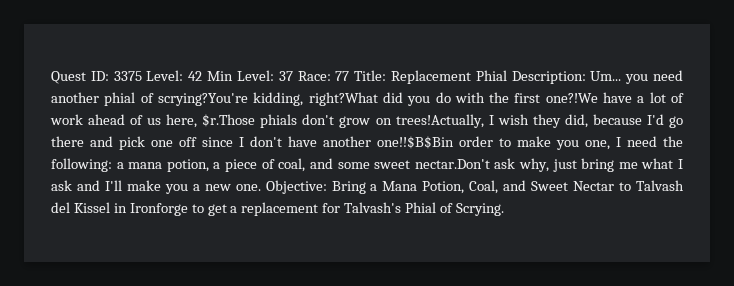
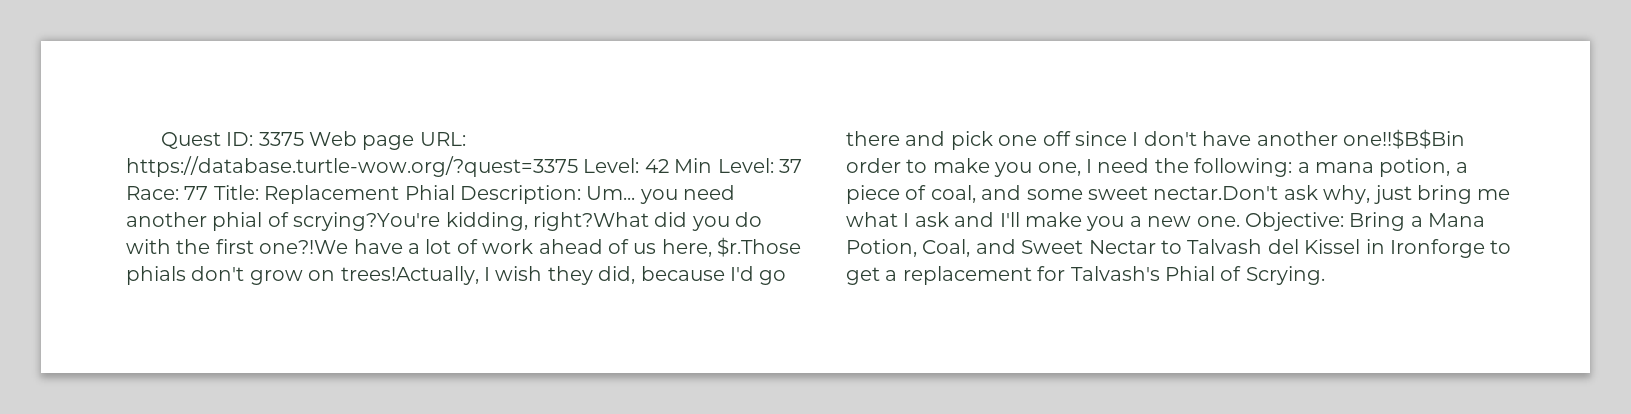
(142, 76) none -> [309,131,466,150] [126,156,578,177] Web page URL: https://database.turtle-wow.org/?quest=3375

